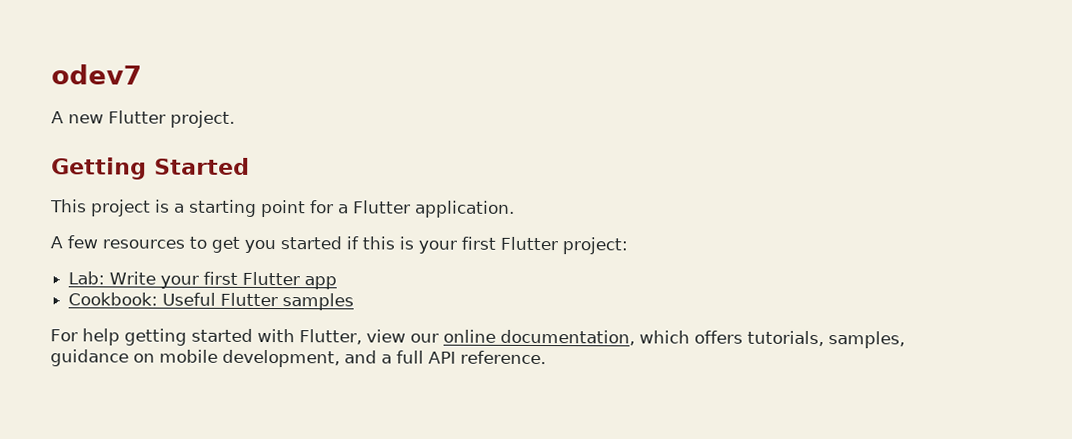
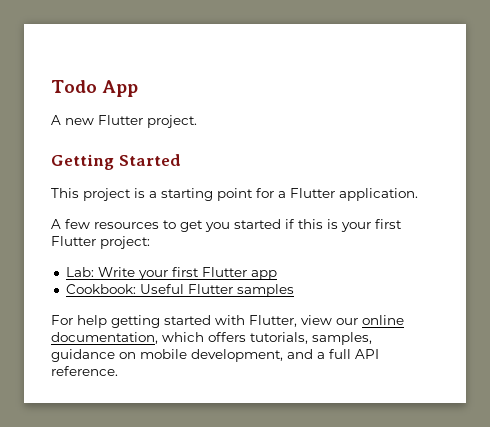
[51,64,142,85] odev7 -> [51,80,139,97] Todo App

